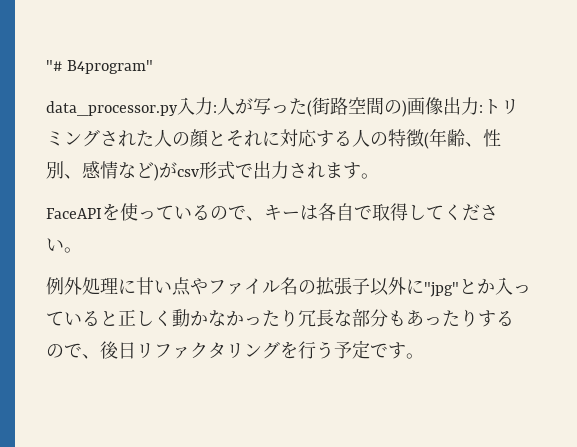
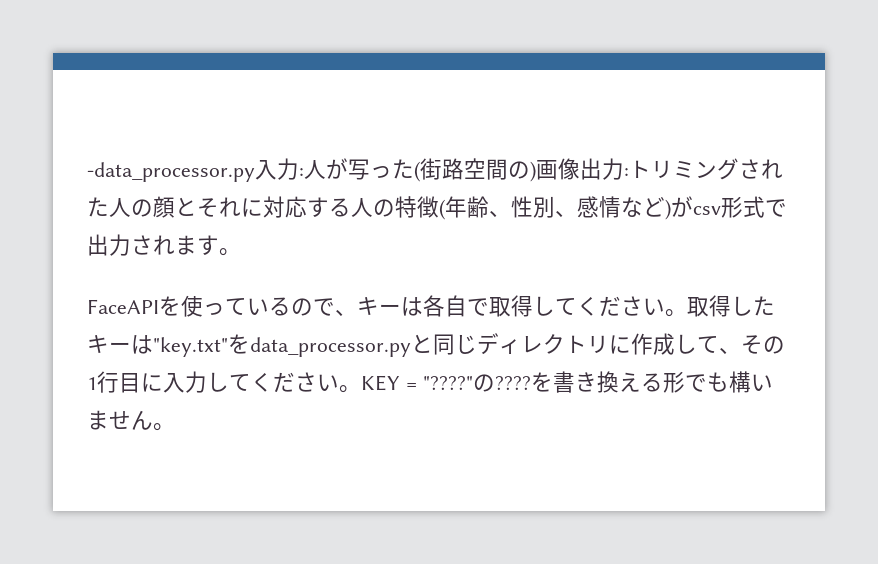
[46,60,153,74] [46,101,178,116] "# B4program" // data_processor.py -> [87,162,255,182] -data_processor.py
[46,277,531,297] [46,309,514,327] [46,340,406,359] // 例外処理に甘い点やファイル名の拡張子以外に"jpg"とか入っていると正しく動かなかったり冗長な部分もあったりするので、後日リファクタリングを行う予定です -> [687,295,775,317] [87,333,785,357] [87,371,773,393] [87,410,153,430] 取得したキーは"key.txt"をdata_processor.pyと同じディレクトリに作成して、その1行目に入力してください。KEY = "????"の????を書き換える形でも構いません

